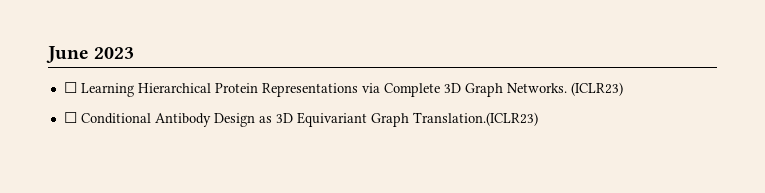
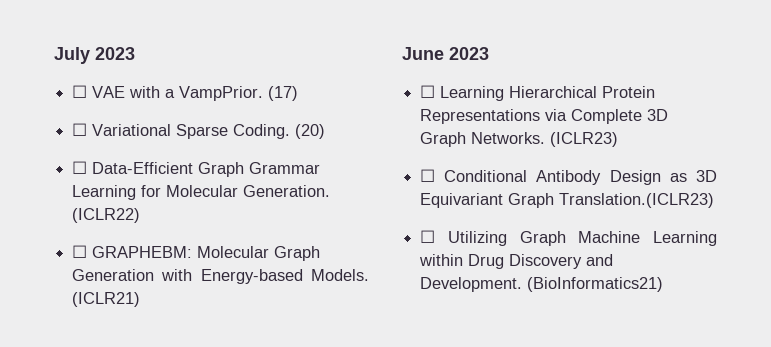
(46, 54) none -> [54,47,135,64] [72,85,299,101] [72,123,326,139] [72,161,321,177] [72,185,331,200] [72,208,141,223] [72,245,321,261] [72,269,369,284] [72,292,141,307] July 2023 // ☐ VAE with a VampPrior. (17) // ☐ Variational Sparse Coding. (20) // ☐ Data-Efficient Graph Grammar Learning for Molecular Generation. (ICLR22) // ☐ GRAPHEBM: Molecular Graph Generation with Energy-based Models. (ICLR21) //
(538, 119) none -> [420,230,717,246] [419,254,614,269] [420,277,664,292] // ☐ Utilizing Graph Machine Learning within Drug Discovery and Development. (BioInformatics21)

